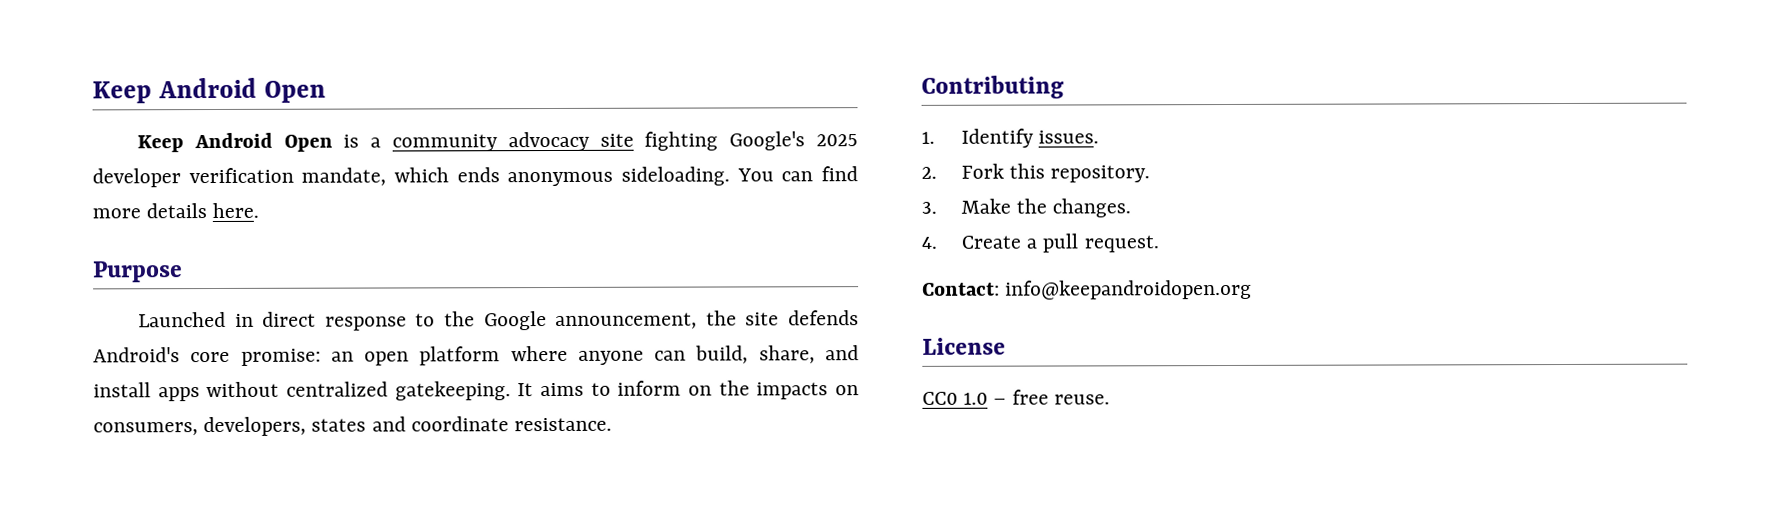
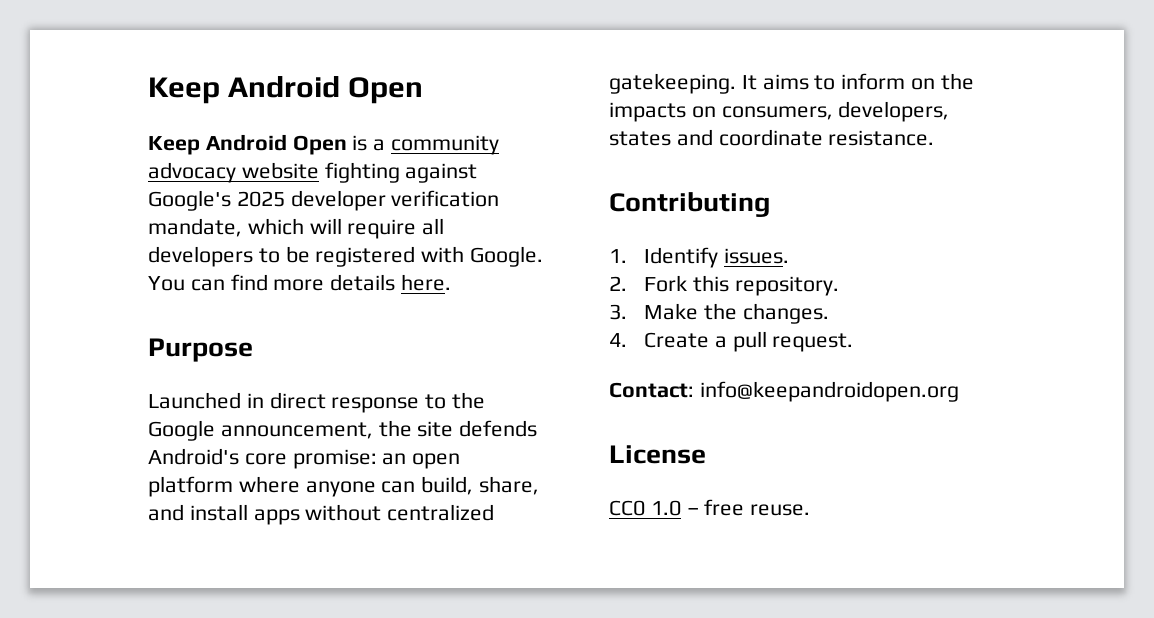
[599,131,719,151] site fighting -> [241,162,478,183] website fighting against
[456,166,731,187] ends anonymous sideloading. -> [309,218,445,239] [148,246,544,267] will require all developers to be registered with Google.

